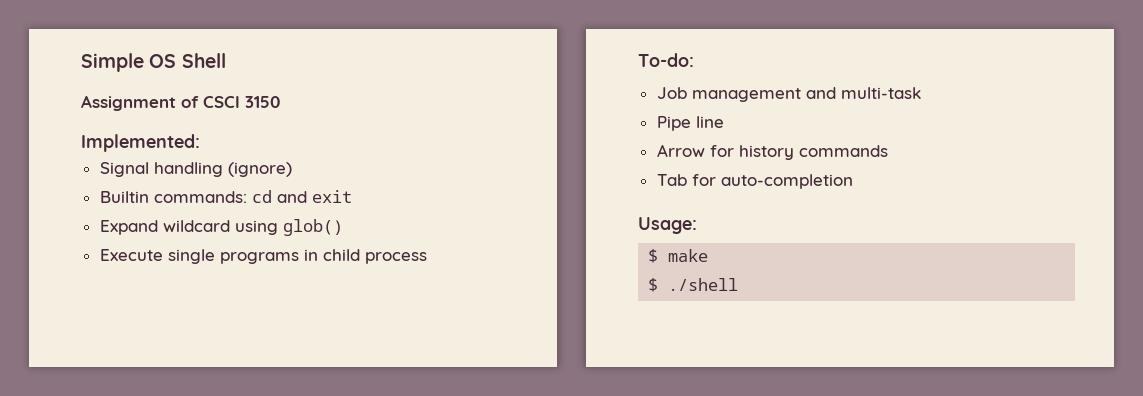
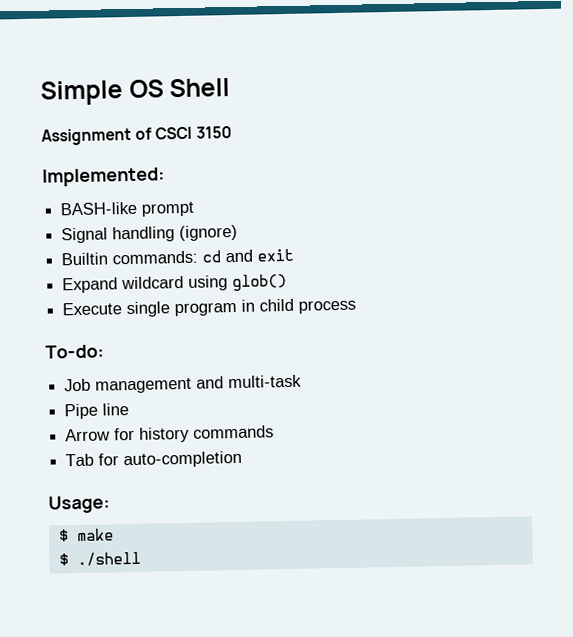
(200, 143) none -> [60,201,196,217] // BASH-like prompt
[219,252,299,264] programs -> [174,301,238,317] program

